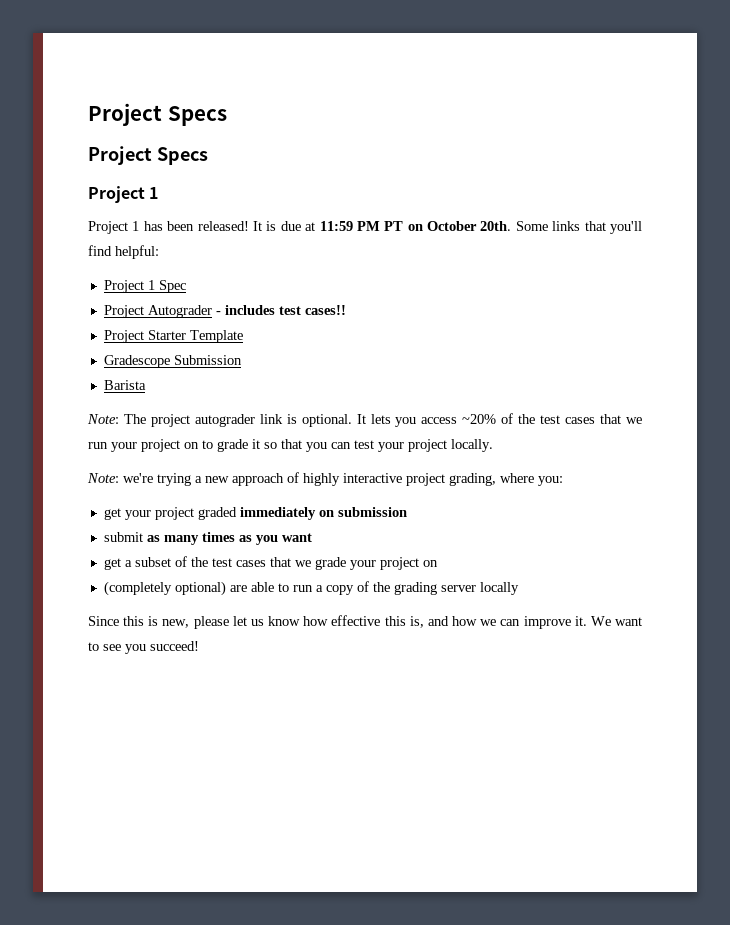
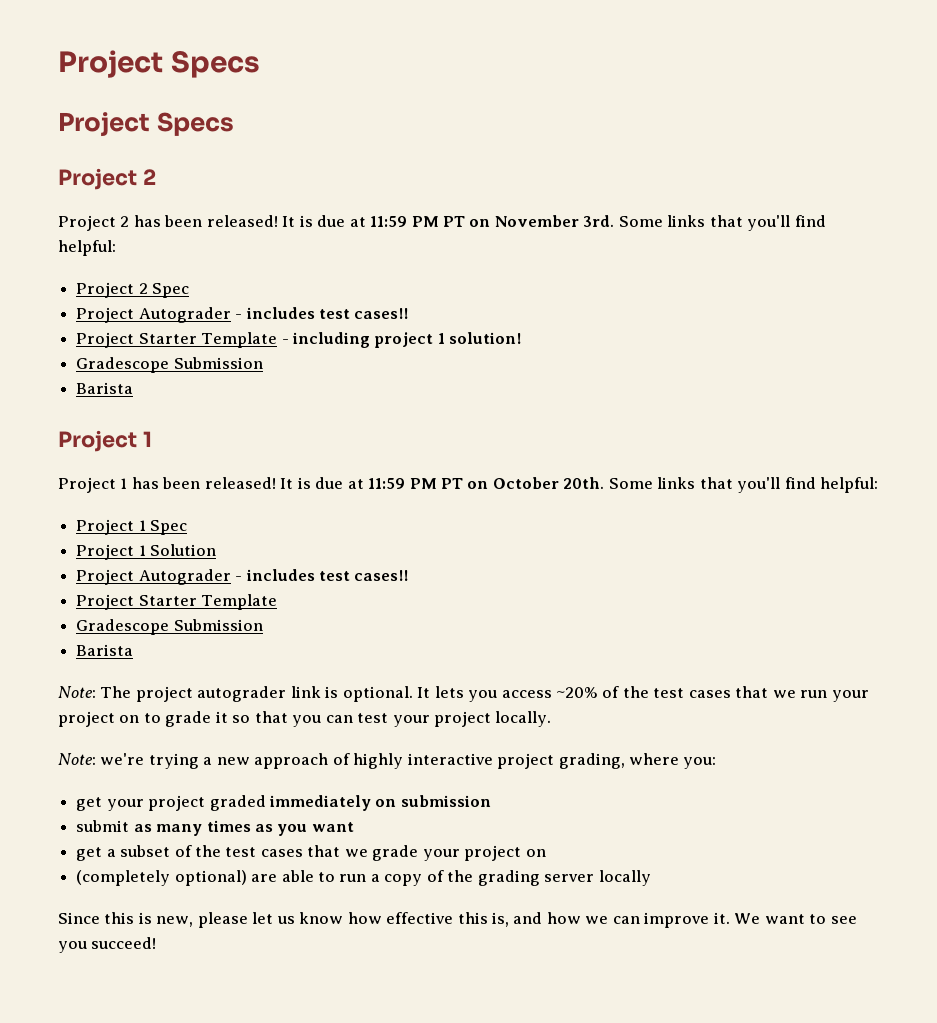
(208, 156) none -> [58,168,156,190] [58,215,826,231] [58,240,116,256] [76,282,190,298] [76,307,409,323] [76,332,522,348] [76,357,263,373] [76,382,134,394] // Project 2 // Project 2 has been released! It is due at 11:59 PM PT on November 3rd. Some links that you'll find helpful: // Project 2 Spec // Project Autograder - includes test cases!! // Project Starter Template - including project 1 solution! // Gradescope Submission // Barista
(186, 286) none -> [76,544,217,560] // Project 1 Solution

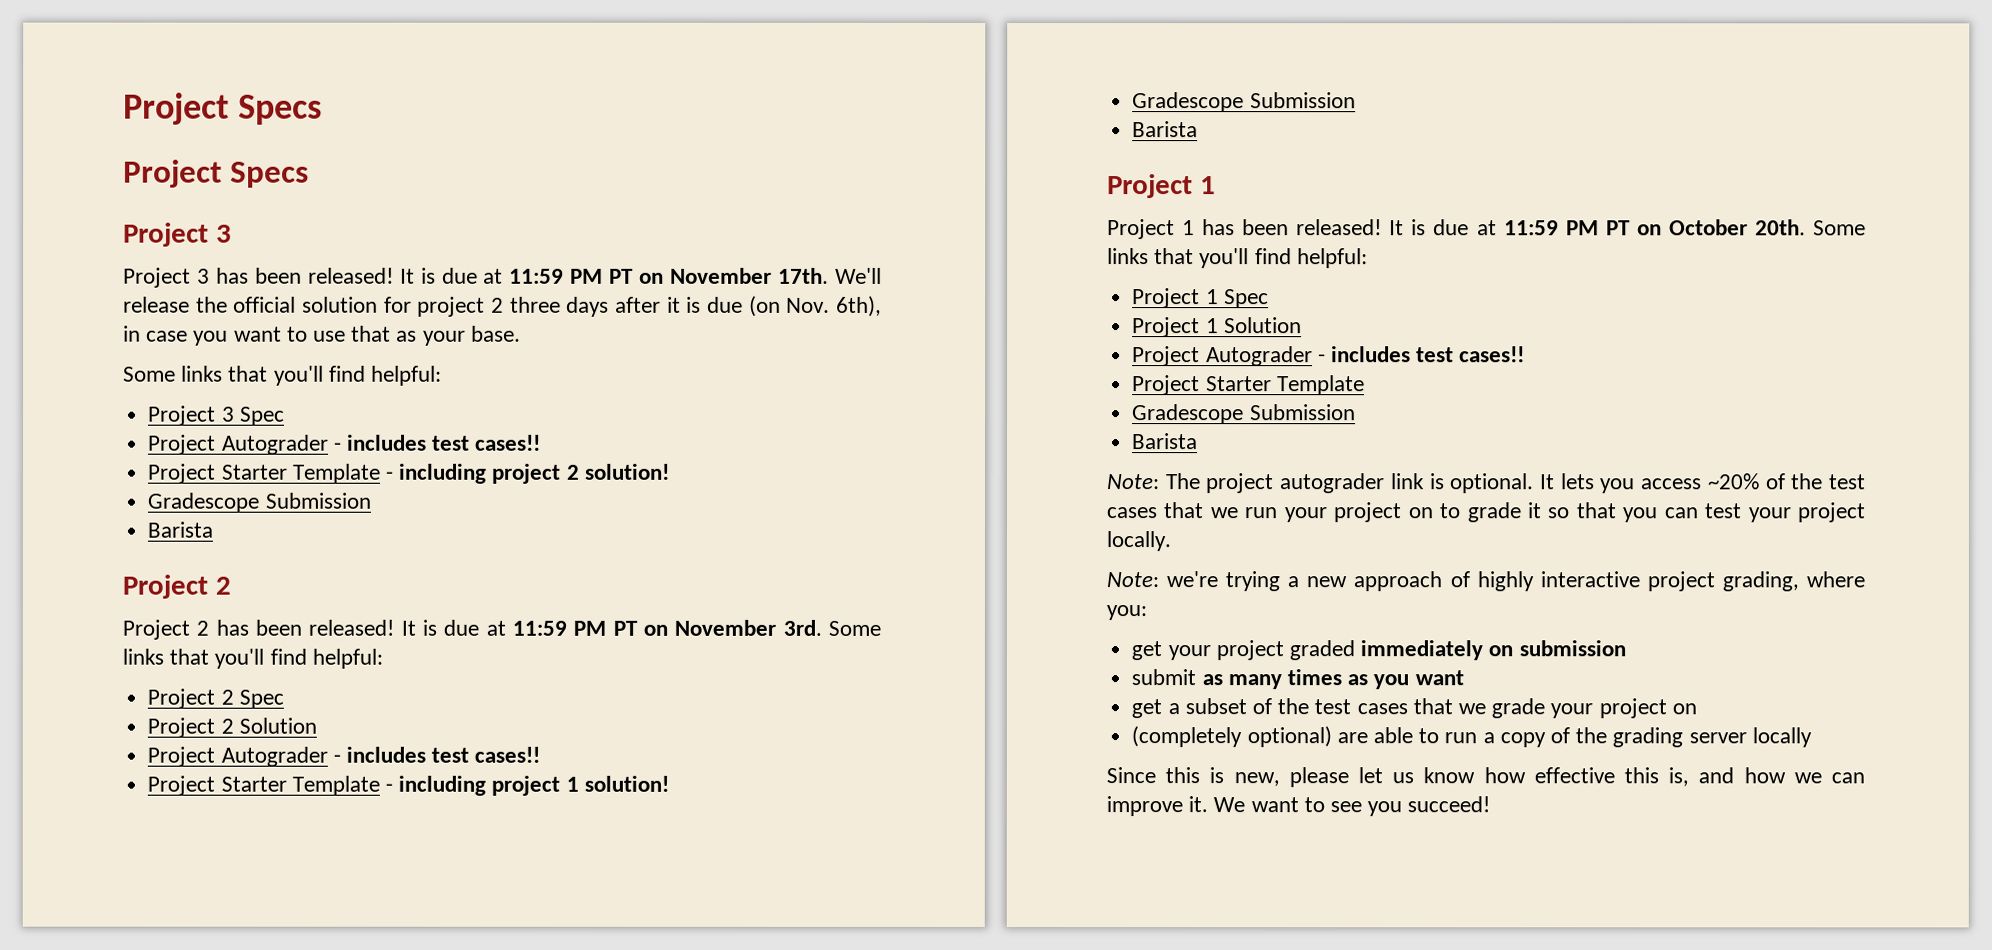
(234, 124) none -> [123,222,232,247] [123,267,882,288] [123,295,882,317] [123,325,521,346] [123,365,443,386] [148,405,285,426] [148,434,542,455] [147,463,670,484] [147,492,371,513] [147,521,214,538] // Project 3 // Project 3 has been released! It is due at 11:59 PM PT on November 17th. We'll release the official solution for project 2 three days after it is due (on Nov. 6th), in case you want to use that as your base. // Some links that you'll find helpful: // Project 3 Spec // Project Autograder - includes test cases!! // Project Starter Template - including project 2 solution! // Gradescope Submission // Barista
(190, 290) none -> [147,717,317,738] // Project 2 Solution

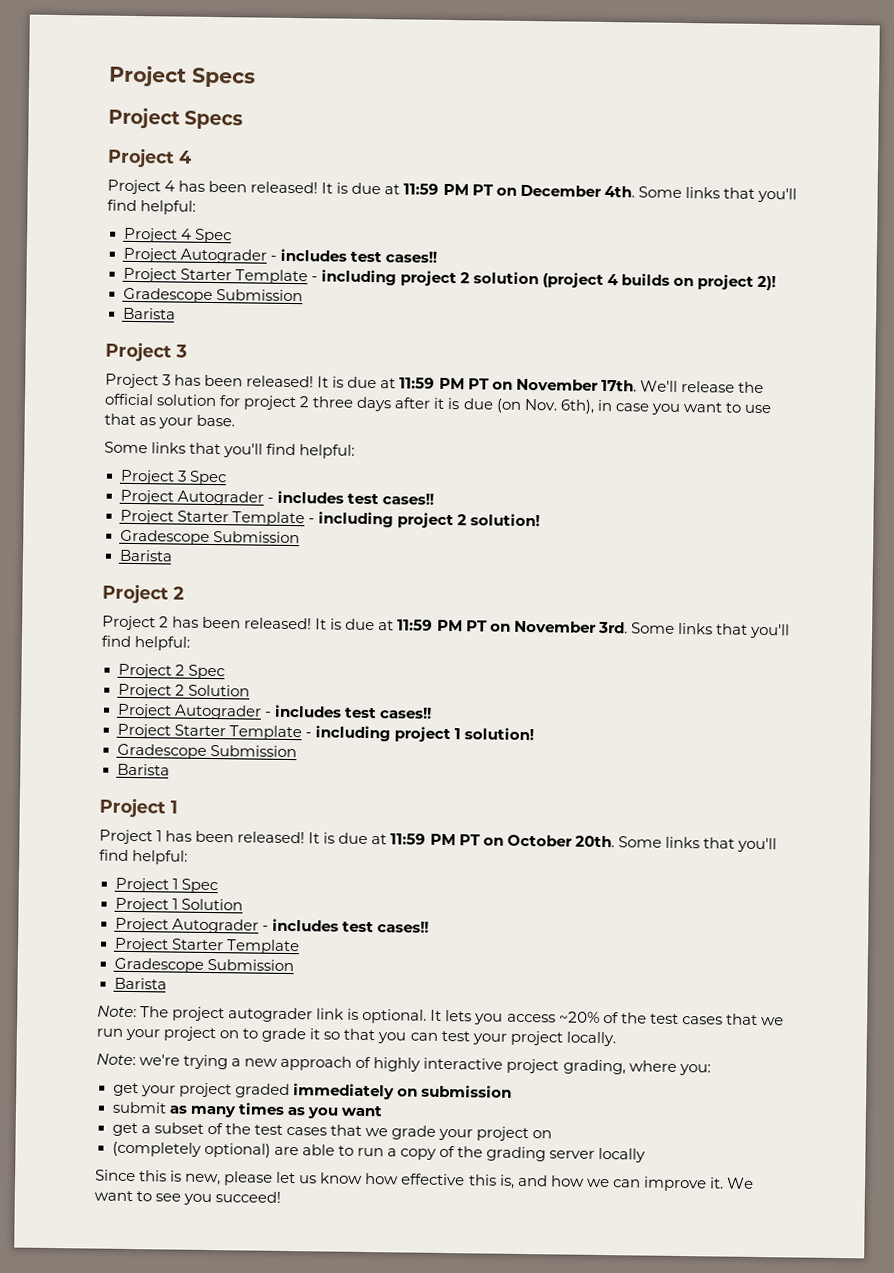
(309, 174) none -> [107,147,192,168] [107,179,797,203] [107,199,197,215] [123,227,232,244] [122,247,437,264] [122,267,777,291] [122,287,303,303] [122,307,176,320] // Project 4 // Project 4 has been released! It is due at 11:59 PM PT on December 4th. Some links that you'll find helpful: // Project 4 Spec // Project Autograder - includes test cases!! // Project Starter Template - including project 2 solution (project 4 builds on project 2)! // Gradescope Submission // Barista

